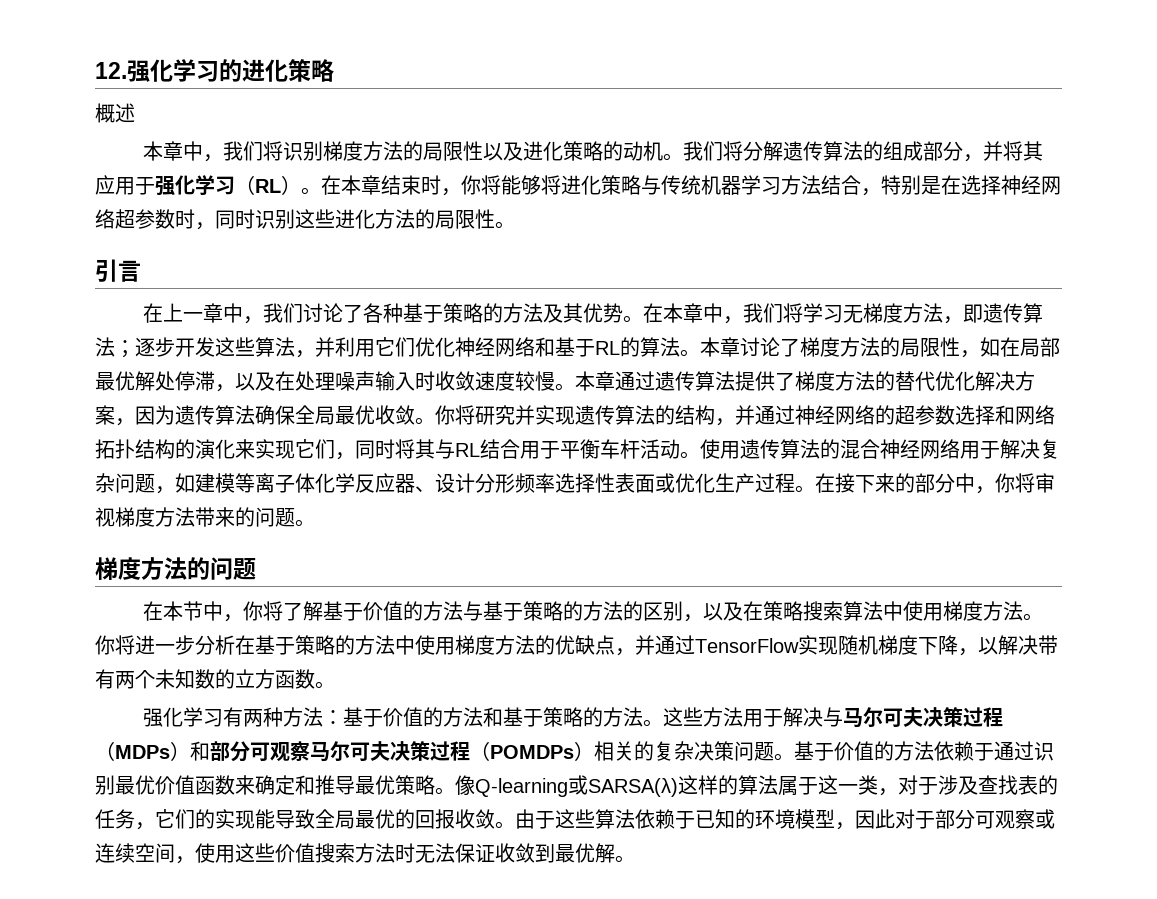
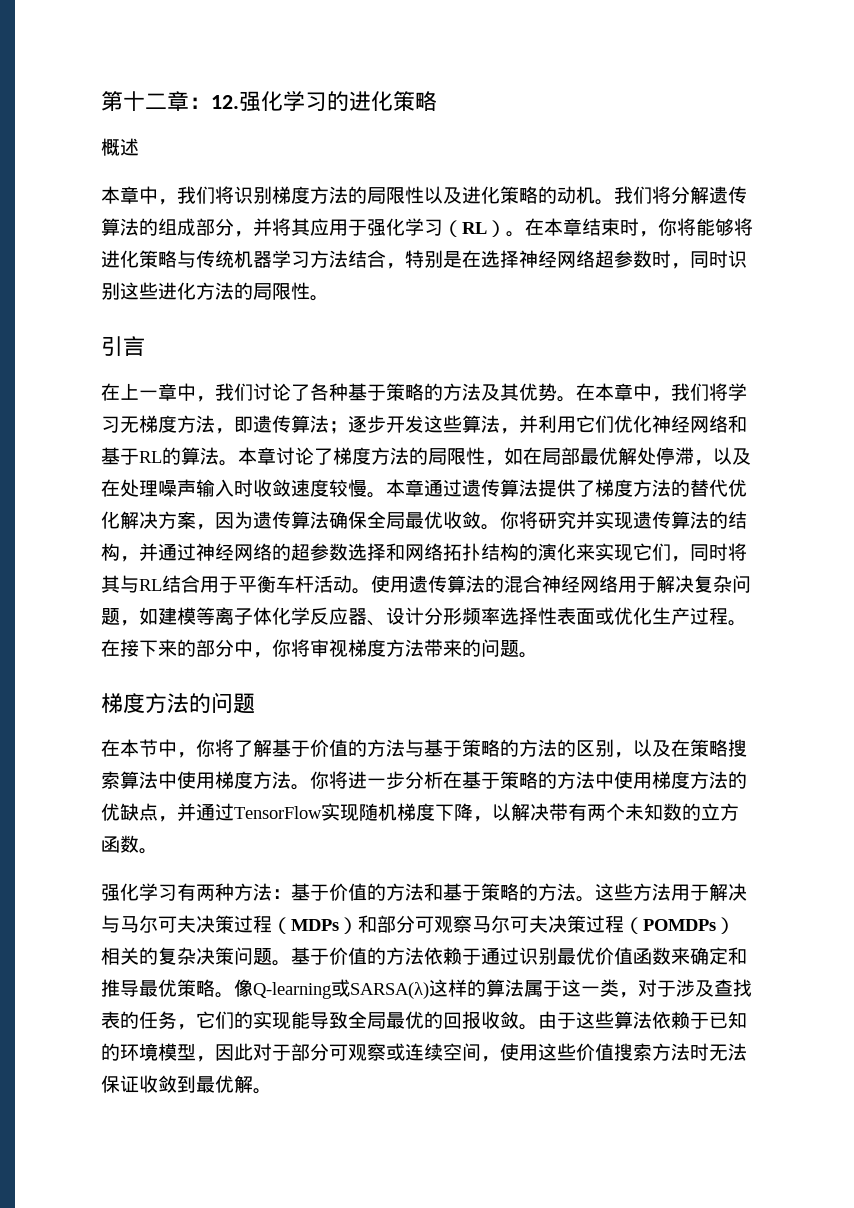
(95, 70) none -> [101,91,211,111] 第十二章：

